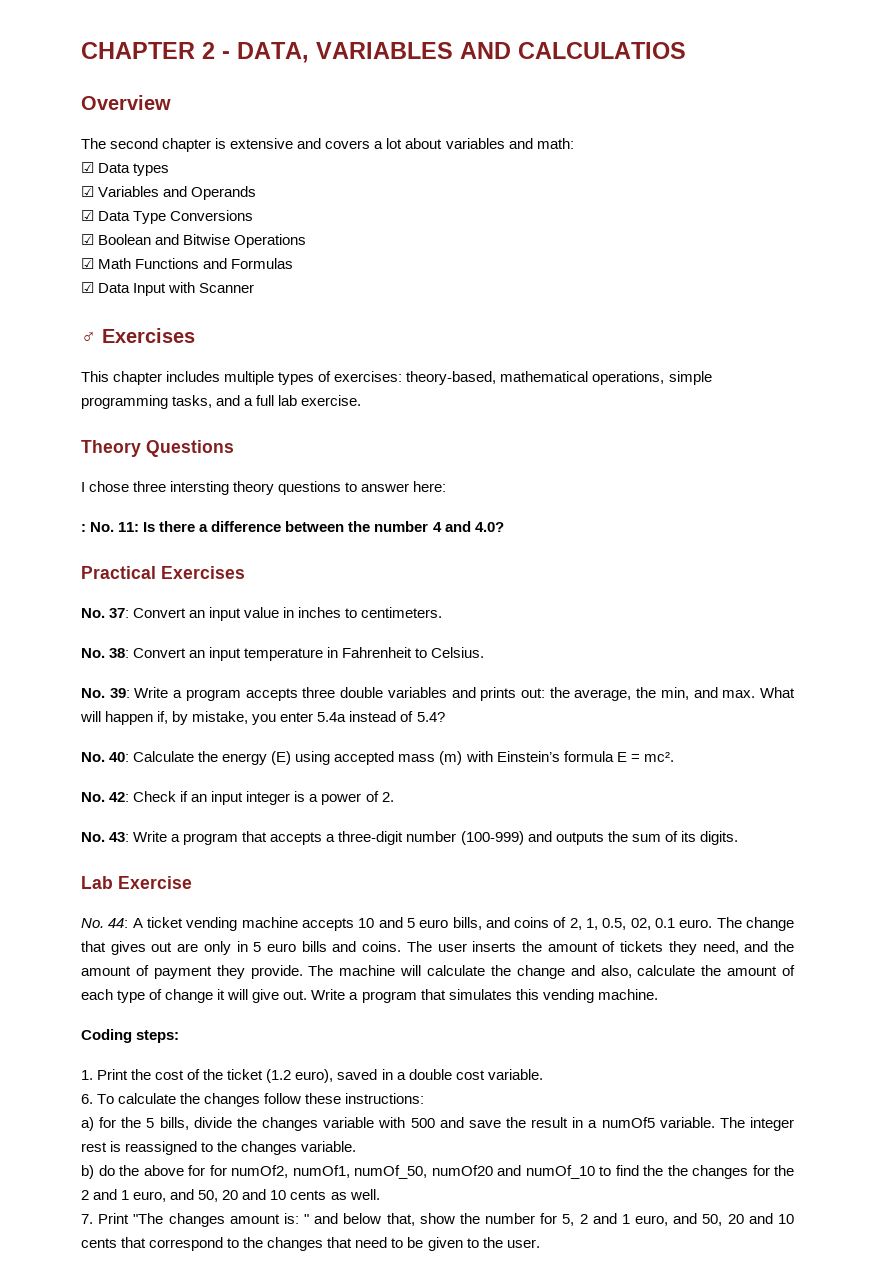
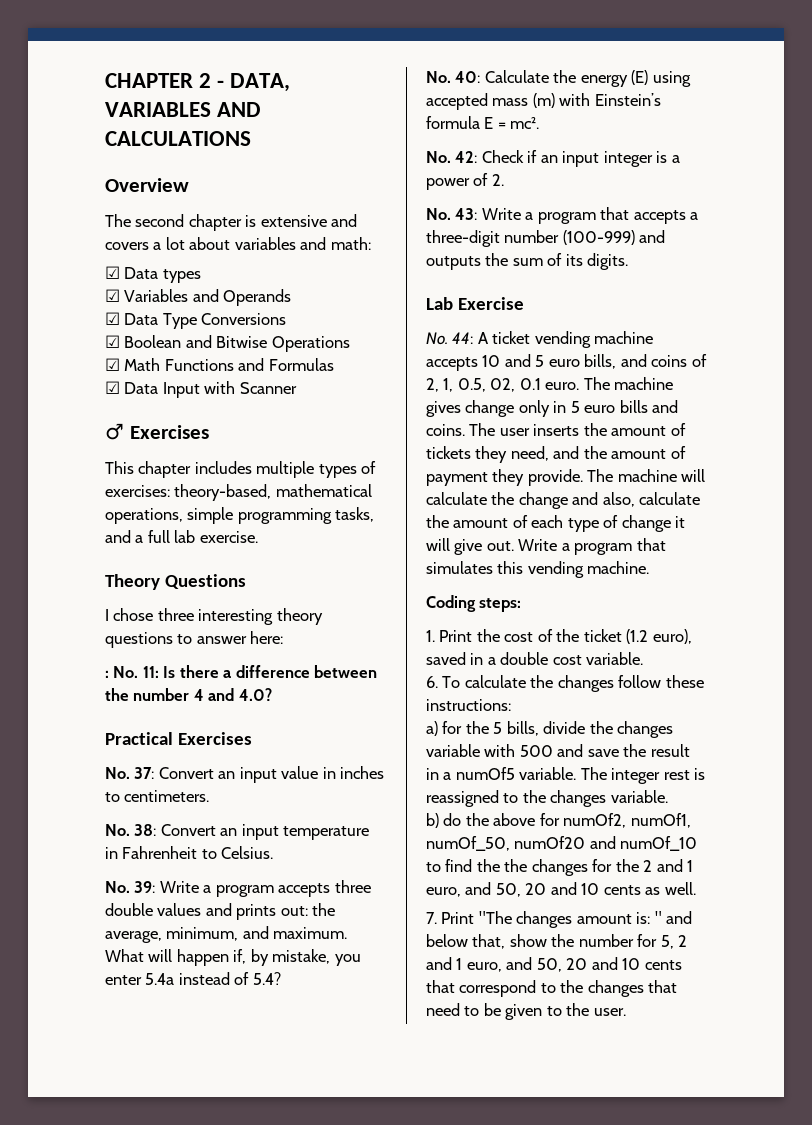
[518,42,686,59] CALCULATIOS -> [105,131,251,146] CALCULATIONS
[170,481,230,495] intersting -> [198,609,274,625] interesting
[387,687,447,698] variables -> [157,903,202,916] values
[636,687,756,700] the min, and max. -> [166,926,348,941] minimum, and maximum.
[746,917,795,931] [81,941,199,955] change that gives out are -> [614,377,674,390] [426,400,515,417] machine gives change
[209,1165,227,1176] for -> (560, 819) none

